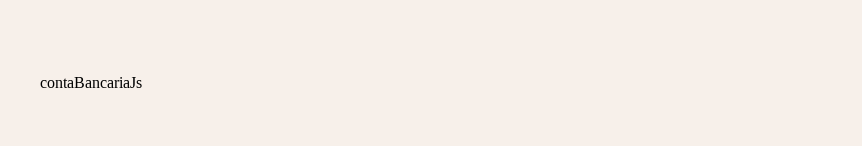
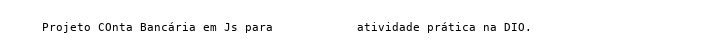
[40,77,142,88] contaBancariaJs -> [42,22,532,33] Projeto COnta Bancária em Js para atividade prática na DIO.

